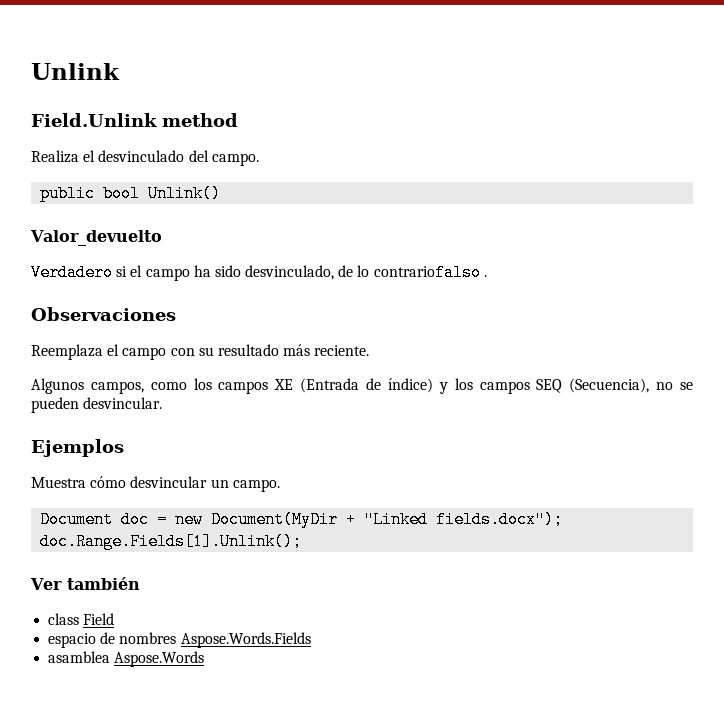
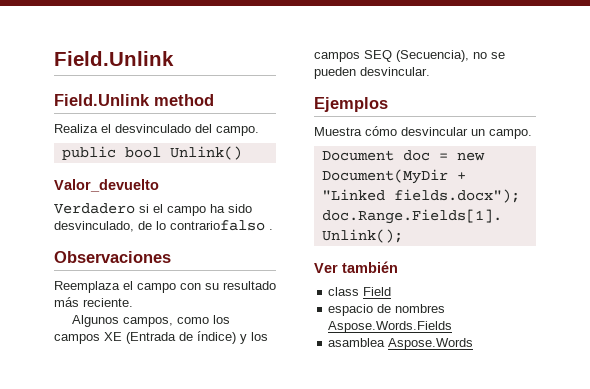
[31,63,120,80] Unlink -> [54,51,174,66] Field.Unlink

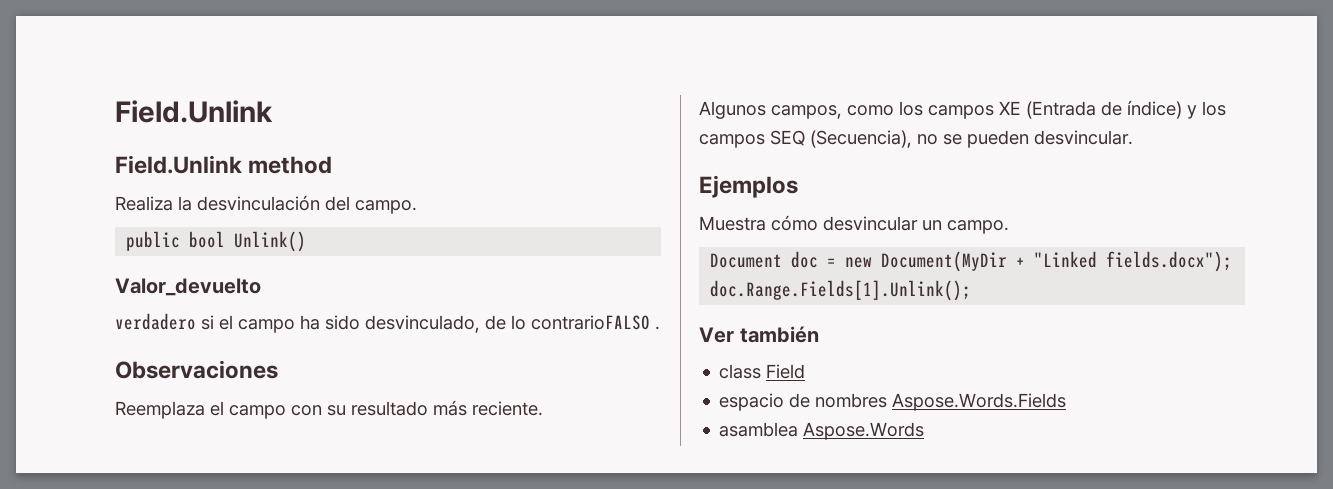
[101,124,191,133] el desvinculado -> [178,195,320,211] la desvinculación
[54,203,135,214] Verdadero -> [115,313,196,330] verdadero
[170,220,265,231] contrariofalso -> [531,315,650,330] contrarioFALSO

